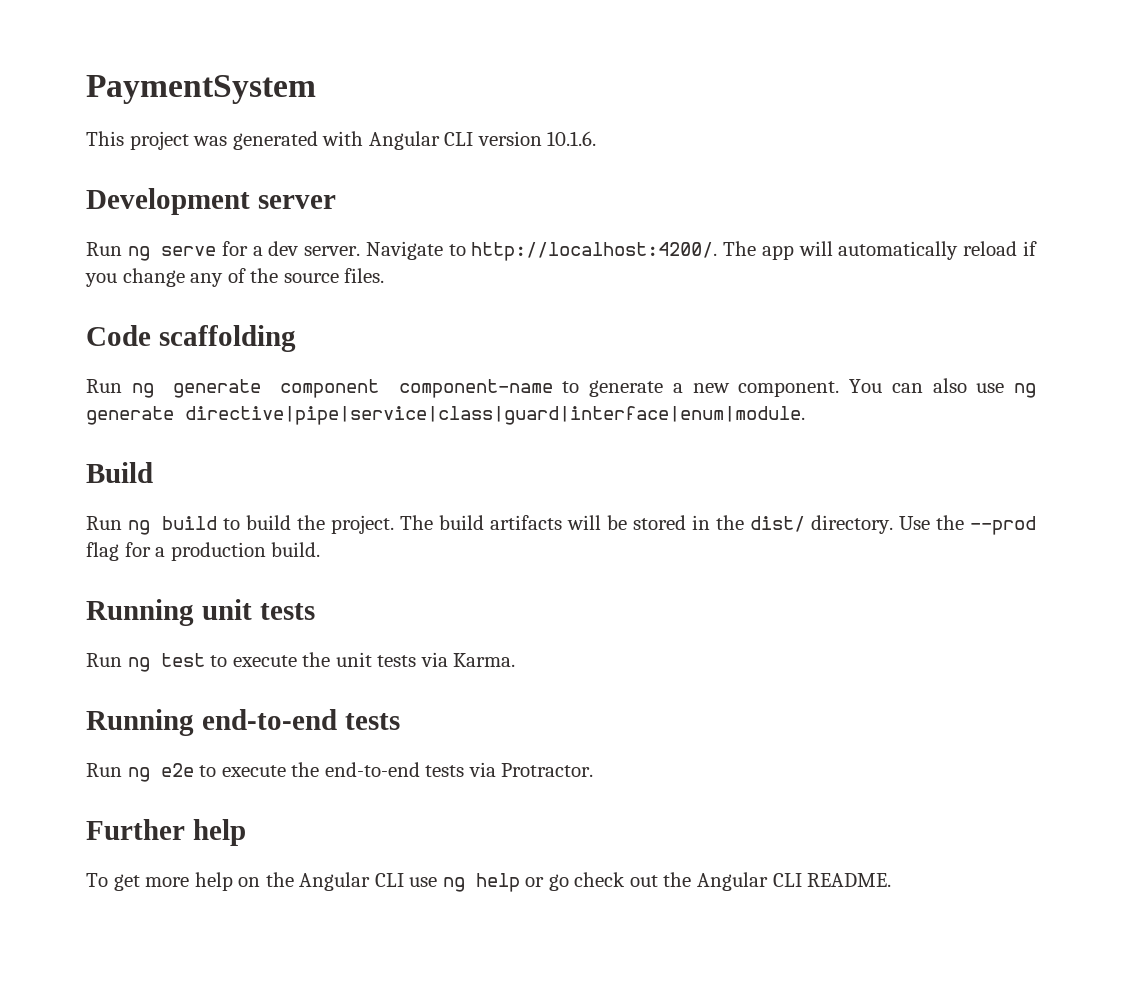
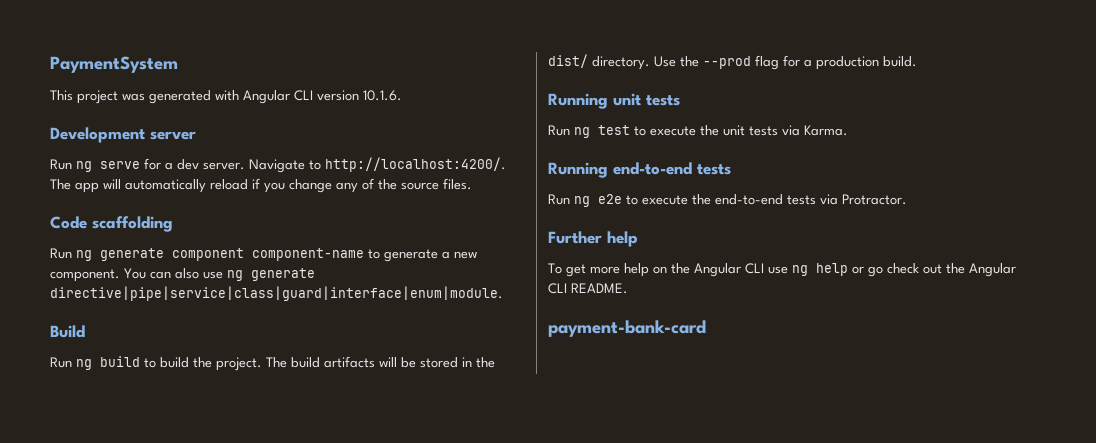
(892, 880) none -> [548,320,706,337] // payment-bank-card

